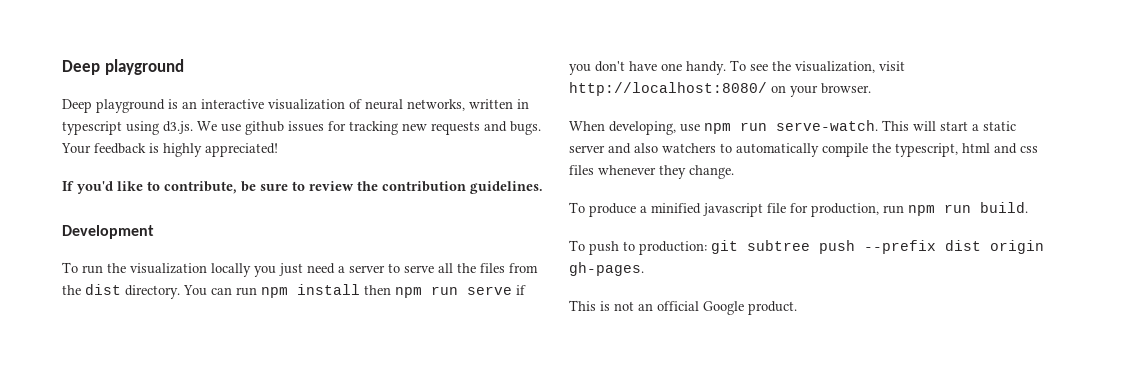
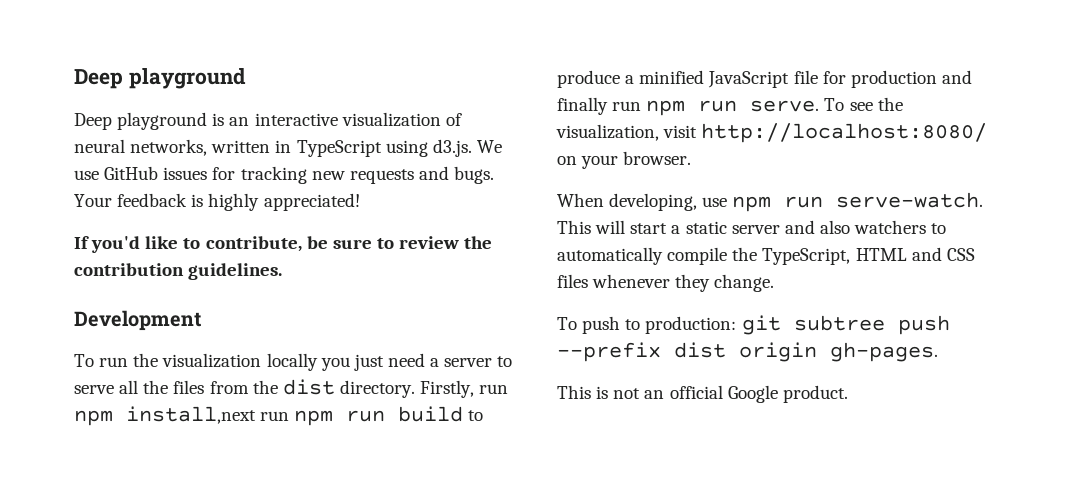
[62,121,122,135] typescript -> [296,140,382,157] TypeScript
[245,121,284,135] github -> [104,166,159,180] GitHub
[183,284,526,298] [569,61,726,75] You can run npm install then npm run serve if you don't have one handy. -> [420,380,509,398] [74,406,484,426] [557,70,972,88] [557,97,820,116] Firstly, run npm install,next run npm run build to produce a minified JavaScript file for production and finally run npm run serve.
[895,143,1038,157] typescript, html and css -> [762,247,975,265] TypeScript, HTML and CSS
[569,202,1028,217] // To produce a minified javascript file for production, run npm run build. -> (775, 283) none

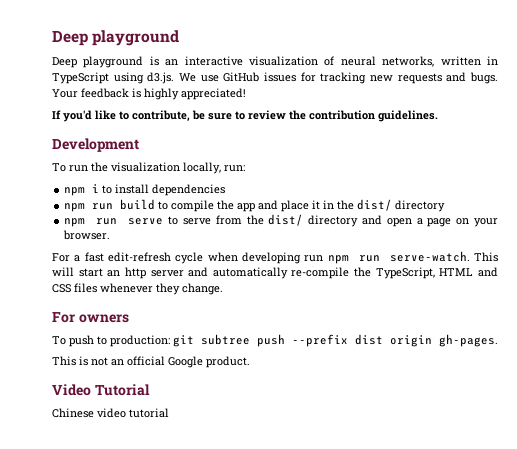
[266,353,513,371] [74,379,509,398] [74,406,484,426] [557,70,972,88] [557,97,903,116] [556,123,988,143] [557,151,692,169] [557,193,728,211] locally you just need a server to serve all the files from the dist directory. Firstly, run npm install,next run npm run build to produce a minified JavaScript file for production and finally run npm run serve. To see the visualization, visit http://localhost:8080/ on your browser. // When developing, use -> [183,162,245,174] [64,184,226,196] [64,199,446,212] [64,214,498,227] [63,230,111,240] [52,252,324,264] locally, run: // npm i to install dependencies // npm run build to compile the app and place it in the dist/ directory // npm run serve to serve from the dist/ directory and open a page on your browser. // For a fast edit-refresh cycle when developing run
[671,220,947,234] [557,247,728,265] a static server and also watchers to automatically compile -> [107,267,350,279] an http server and automatically re-compile
(775, 283) none -> [52,312,129,323] // For owners
(848, 394) none -> [52,384,150,396] [52,408,169,418] // Video Tutorial // Chinese video tutorial

